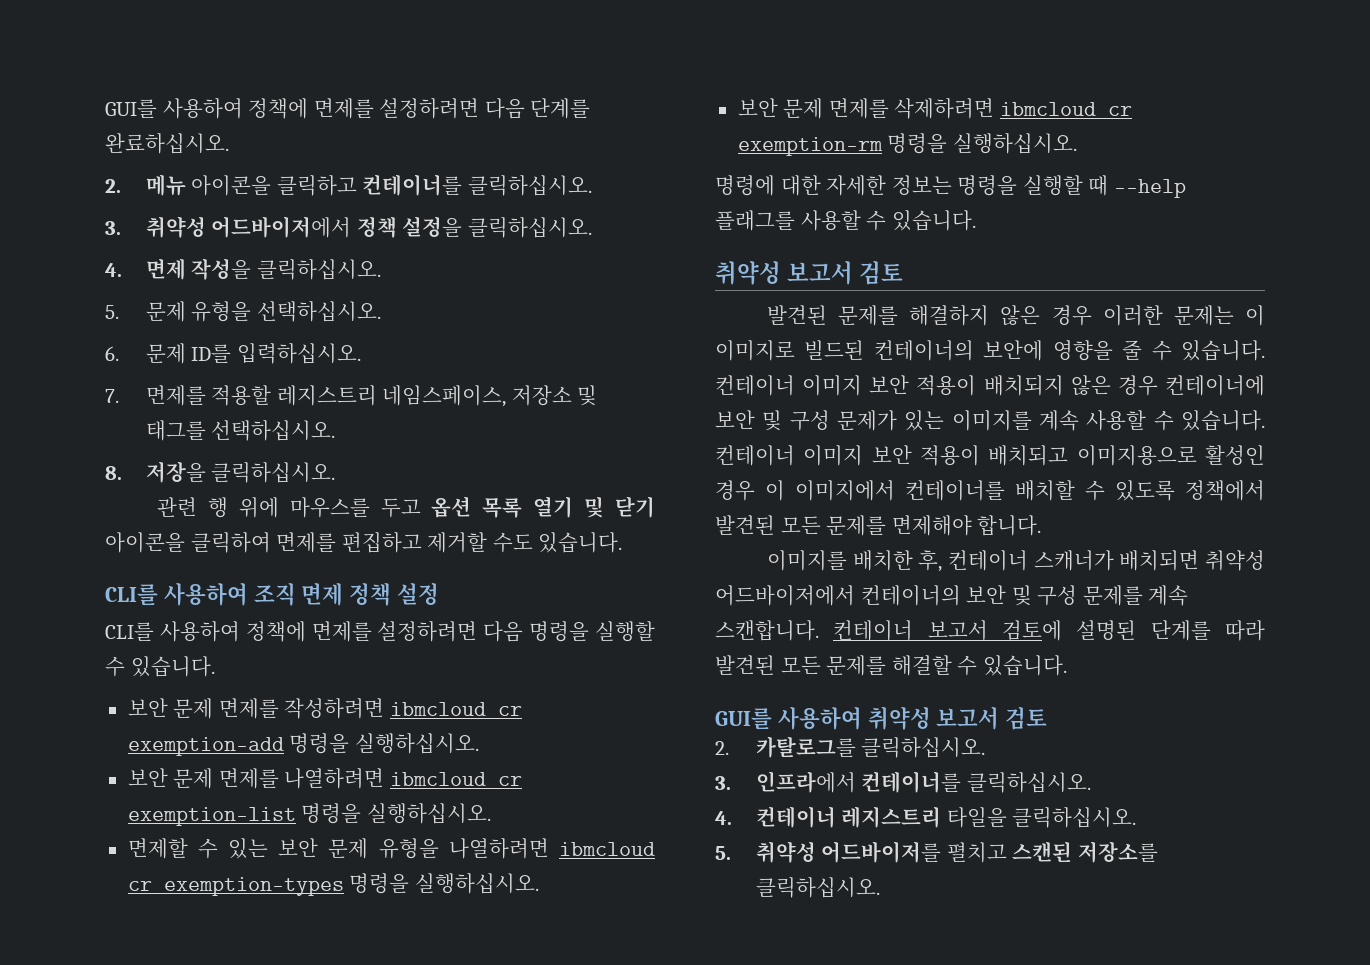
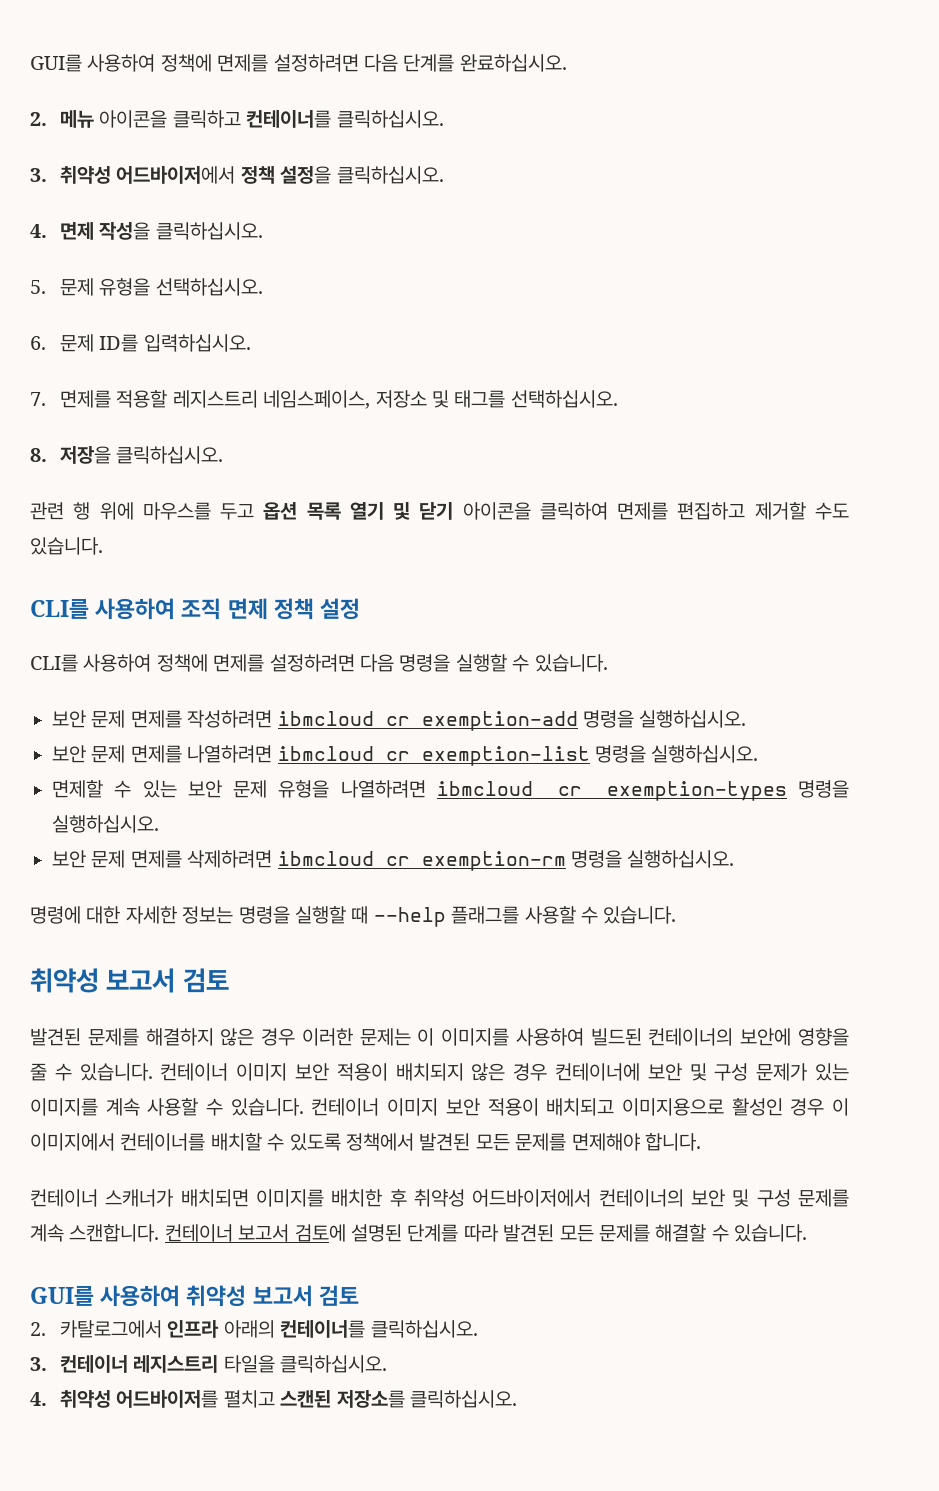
[715,340,795,361] 이미지로 -> [441,1028,584,1046] 이미지를 사용하여
[767,550,1200,572] 이미지를 배치한 후, 컨테이너 스캐너가 배치되면 -> [30,1189,407,1207] 컨테이너 스캐너가 배치되면 이미지를 배치한 후
[755,736,986,758] [715,771,1091,793] [715,811,732,825] 카탈로그를 클릭하십시오. // 3. 인프라에서 컨테이너를 클릭하십시오. // 4. -> [60,1320,478,1338] [30,1357,47,1371] 카탈로그에서 인프라 아래의 컨테이너를 클릭하십시오. // 3.
[715,846,731,860] 5. -> [30,1392,47,1406] 4.

